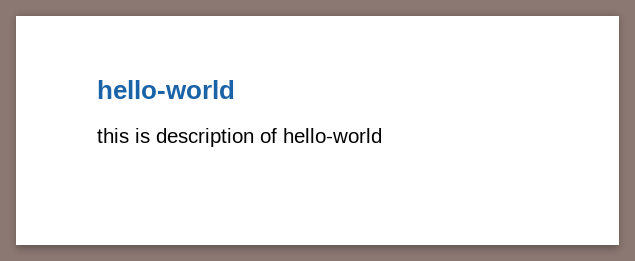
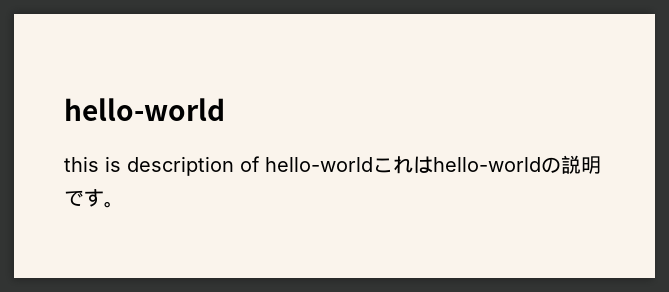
(382, 135) none -> [373,155,601,174] [64,189,124,208] これはhello-worldの説明です。

